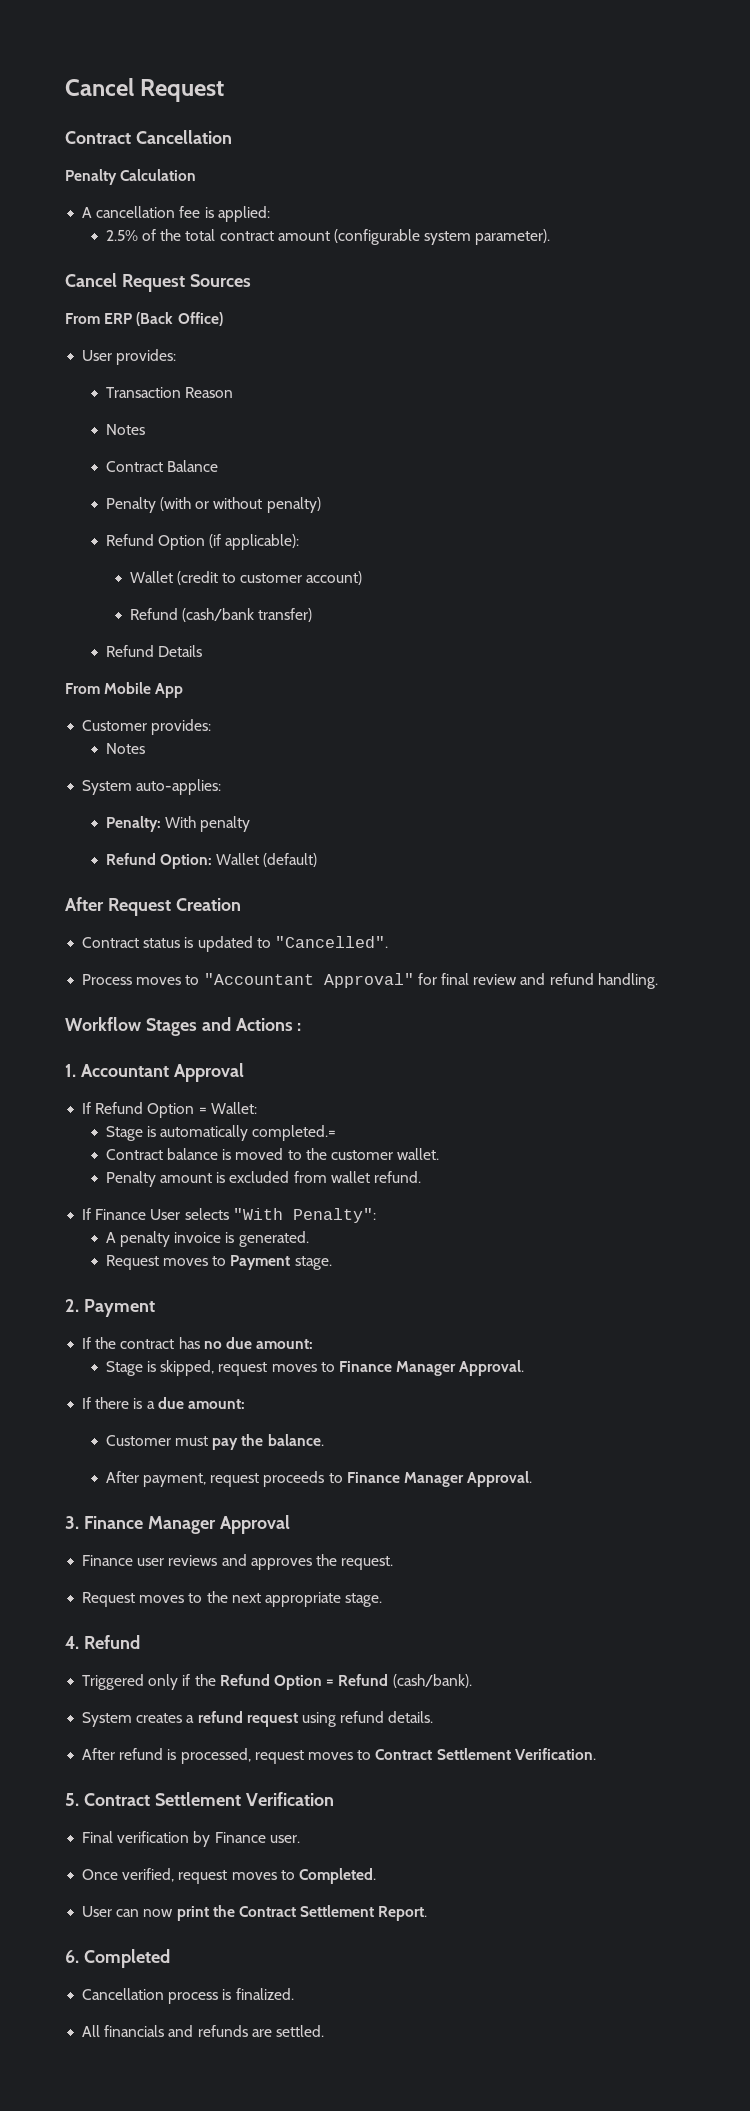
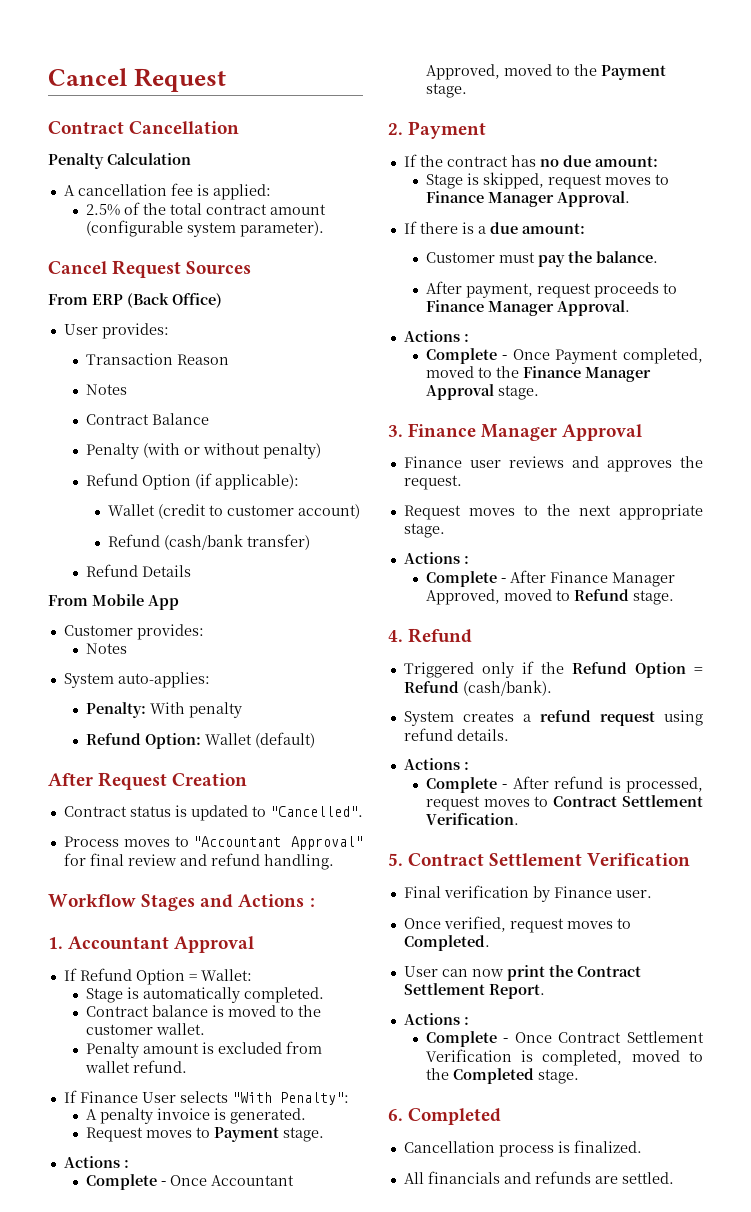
[252,1125,337,1141] completed.= -> [243,987,324,1003] completed.
(332, 1263) none -> [63,1156,129,1168] [85,1174,294,1190] [425,64,666,80] [425,83,467,98] // Actions : // Complete - Once Accountant Approved, moved to the Payment stage.
(533, 1479) none -> [403,330,469,342] [425,348,703,364] [425,366,651,382] [425,384,539,400] // Actions : // Complete - Once Payment completed, moved to the Finance Manager Approval stage.
(383, 1600) none -> [403,552,469,564] [425,570,675,587] [425,589,674,605] // Actions : // Complete - After Finance Manager Approved, moved to Refund stage.
(434, 1717) none -> [403,758,469,770] [425,777,508,793] Actions : // Complete -
(428, 1913) none -> [403,1013,469,1025] [425,1031,704,1047] [425,1049,703,1066] [425,1068,579,1084] // Actions : // Complete - Once Contract Settlement Verification is completed, moved to the Completed stage.

